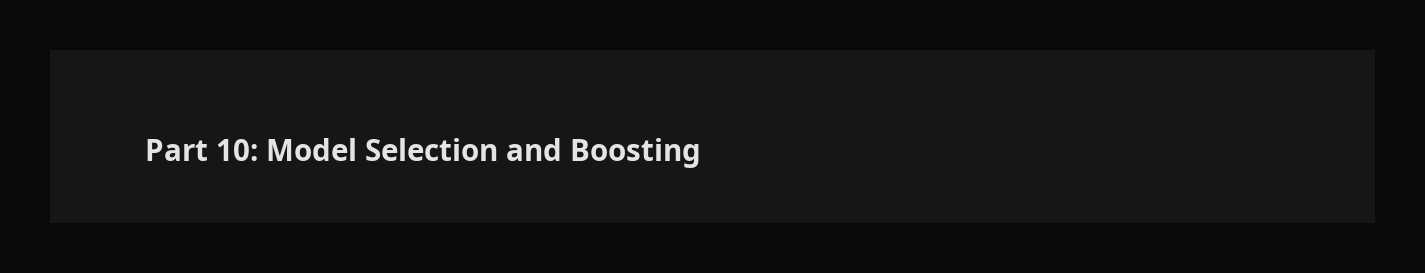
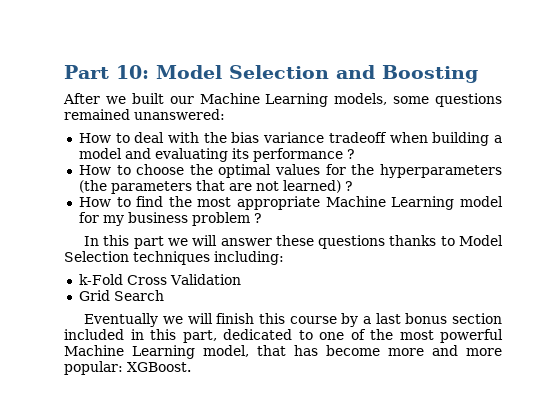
(701, 153) none -> [63,93,502,107] [64,109,225,120] [78,132,502,146] [78,148,355,162] [78,164,503,178] [78,180,353,194] [78,196,504,210] [78,212,262,226] [84,235,504,249] [64,251,284,265] [78,274,241,285] [78,290,164,301] [84,313,502,327] [64,329,503,343] [64,345,502,359] [64,361,191,375] // After we built our Machine Learning models, some questions remained unanswered: // How to deal with the bias variance tradeoff when building a model and evaluating its performance ? // How to choose the optimal values for the hyperparameters (the parameters that are not learned) ? // How to find the most appropriate Machine Learning model for my business problem ? // In this part we will answer these questions thanks to Model Selection techniques including: // k-Fold Cross Validation // Grid Search // Eventually we will finish this course by a last bonus section included in this part, dedicated to one of the most powerful Machine Learning model, that has become more and more popular: XGBoost.

